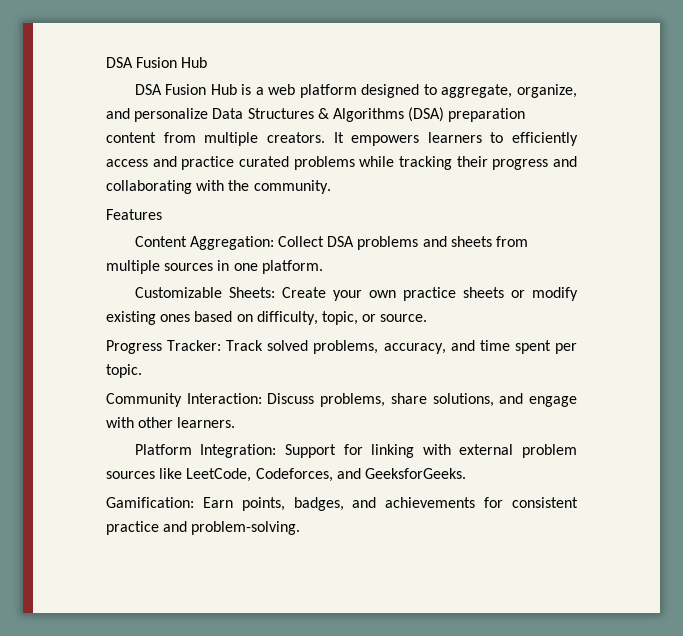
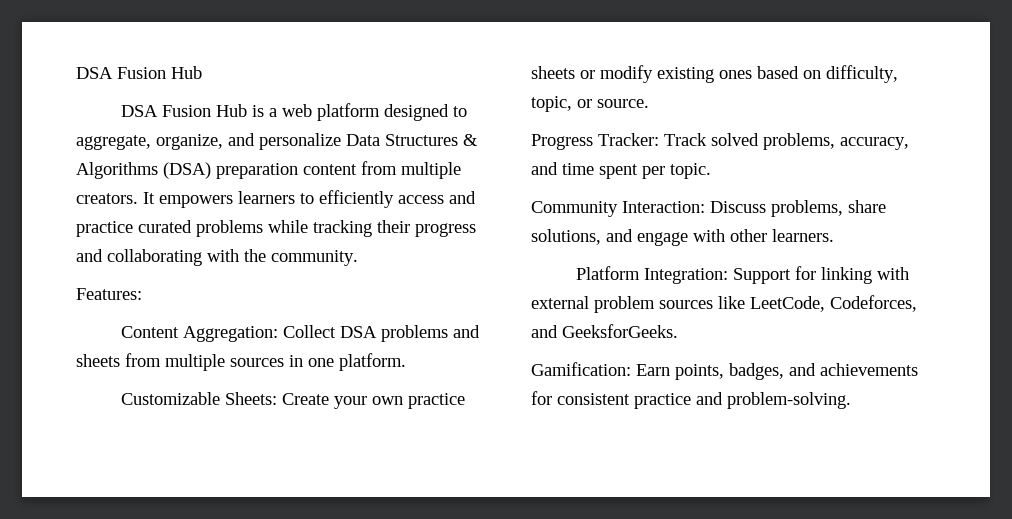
[106,209,162,220] Features -> [76,288,142,300] Features:

